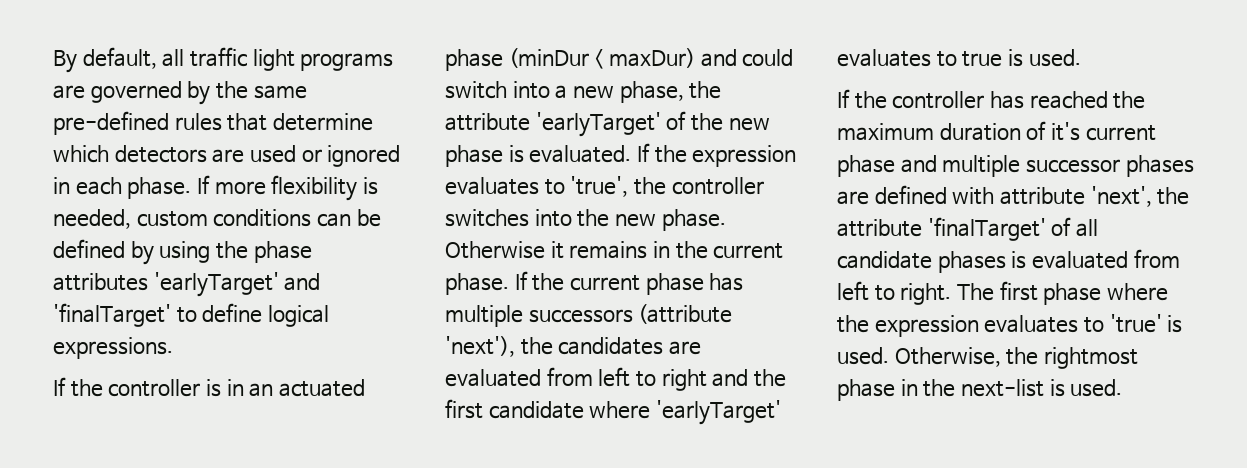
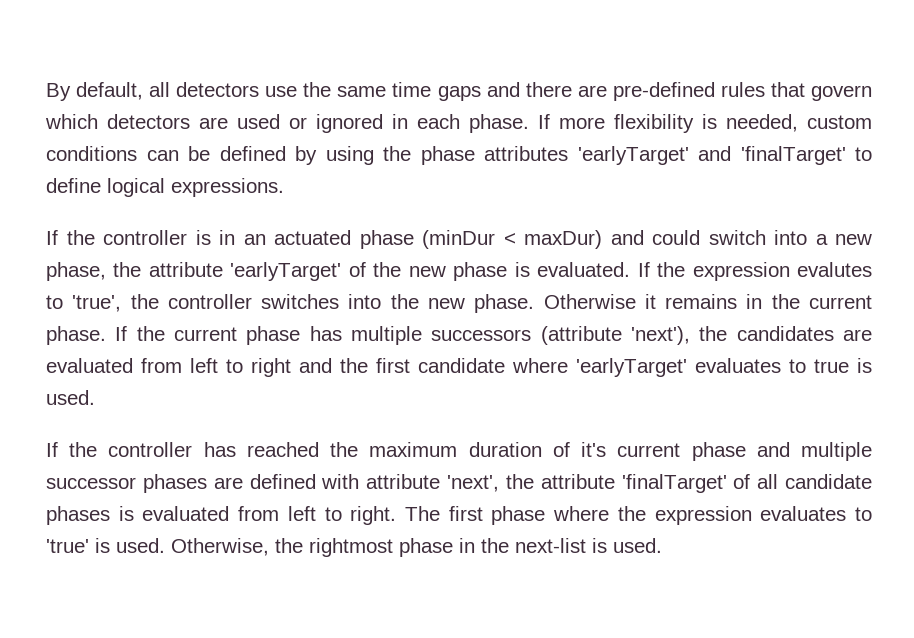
[189,47,394,71] [53,81,307,105] traffic light programs are governed by the same -> [176,82,607,101] detectors use the same time gaps and there are
[272,113,373,131] determine -> [811,85,873,101] govern
[445,177,539,195] evaluates -> [796,262,872,277] evalutes

